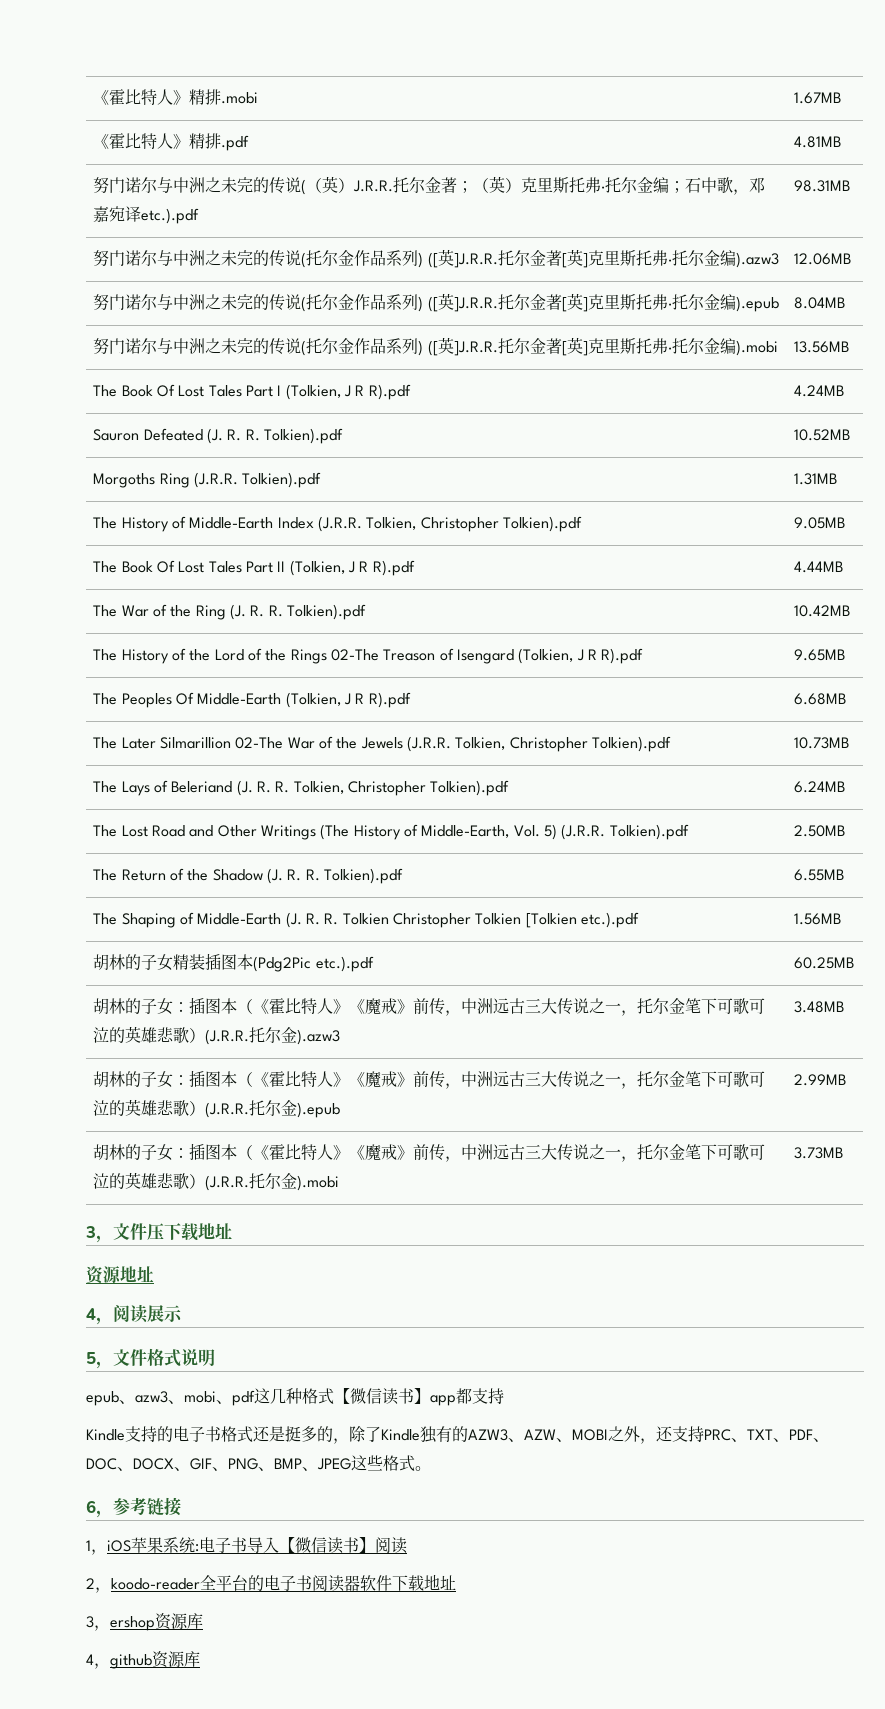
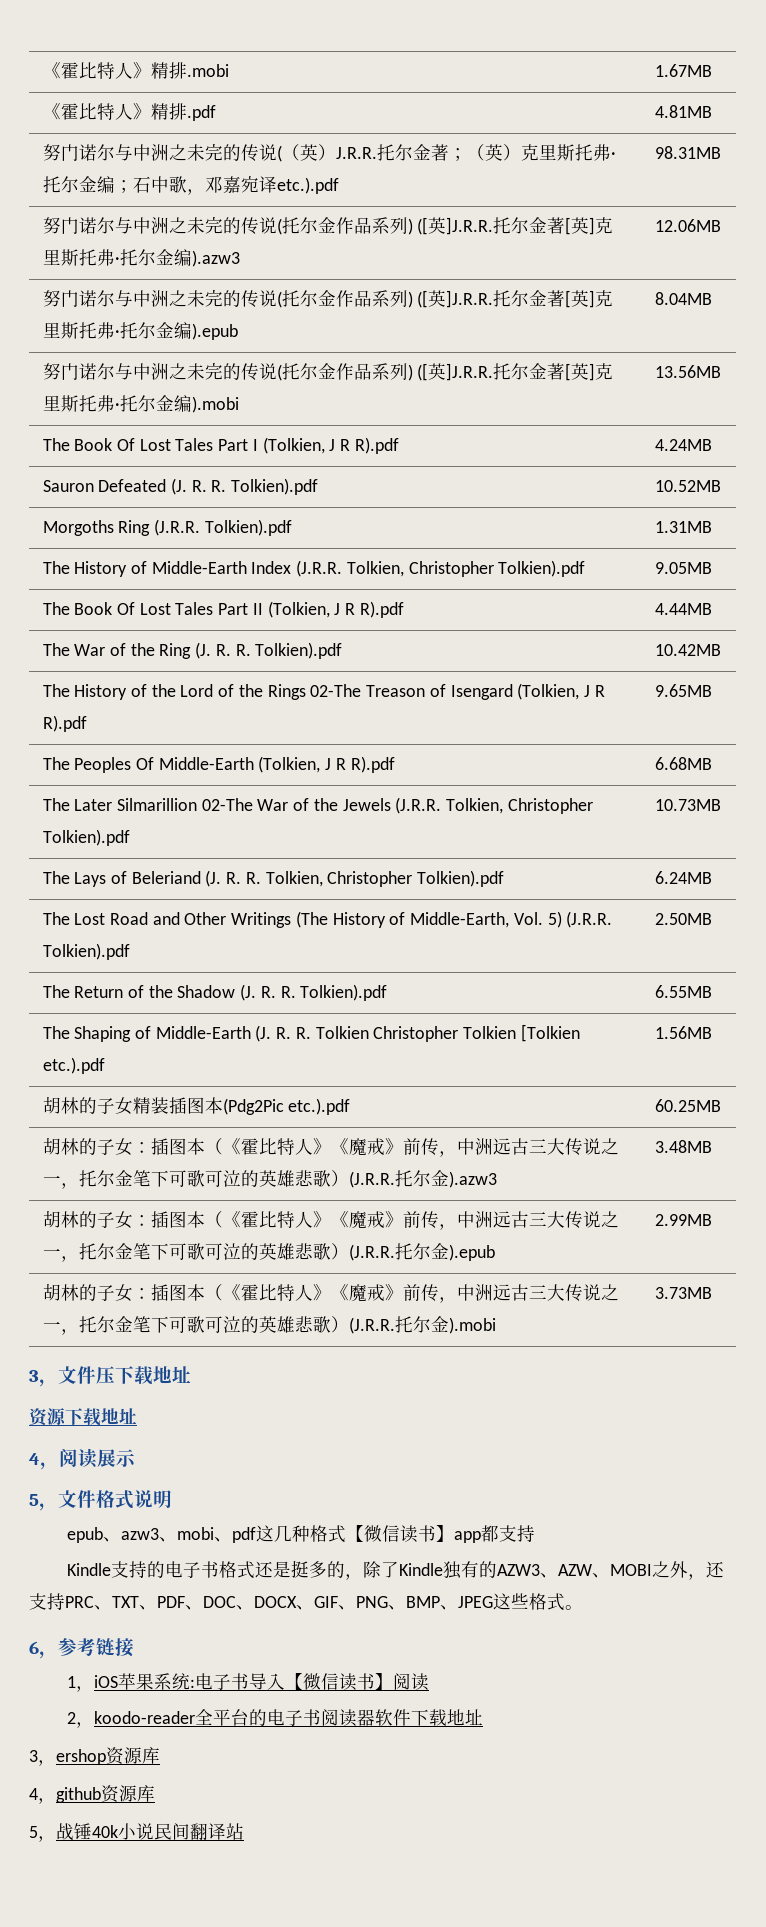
(121, 1274) none -> [65,1408,101,1426] 下载
(200, 1659) none -> [29,1823,244,1842] // 5，战锤40k小说民间翻译站

